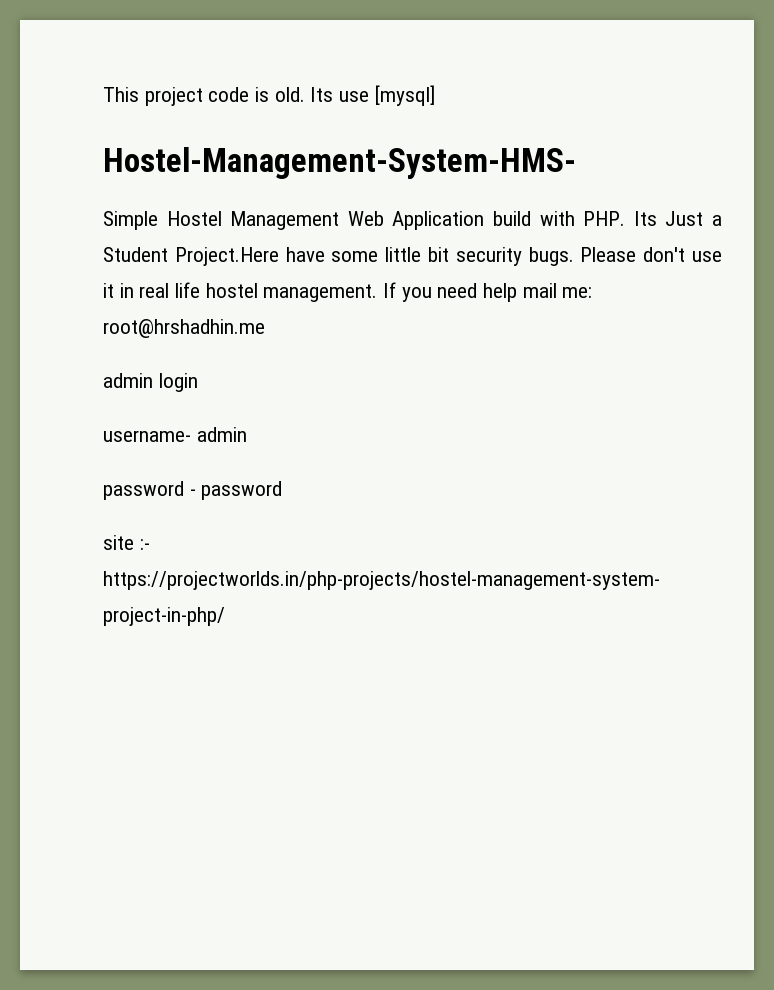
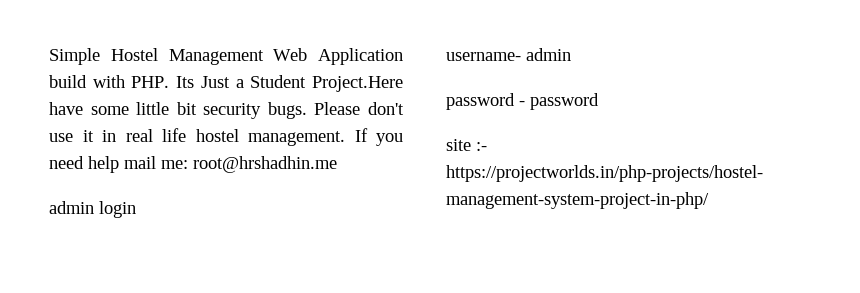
[103,85,435,106] [103,147,576,179] This project code is old. Its use [mysql] // Hostel-Management-System-HMS- // -> (49, 56) none

